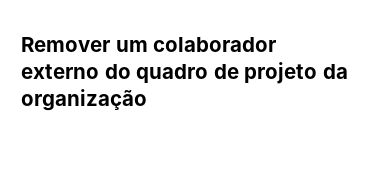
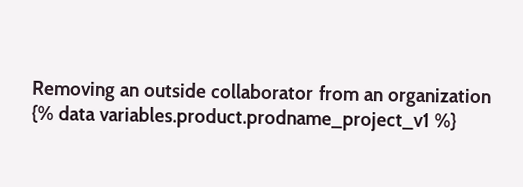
[21,37,277,52] [21,62,348,84] [21,89,147,111] Remover um colaborador externo do quadro de projeto da organização -> [31,80,492,109] [31,104,458,133] Removing an outside collaborator from an organization {% data variables.product.prodname_project_v1 %}

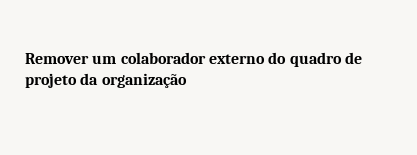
[31,80,492,109] [31,104,458,133] Removing an outside collaborator from an organization {% data variables.product.prodname_project_v1 %} -> [25,52,362,67] [25,73,187,88] Remover um colaborador externo do quadro de projeto da organização

